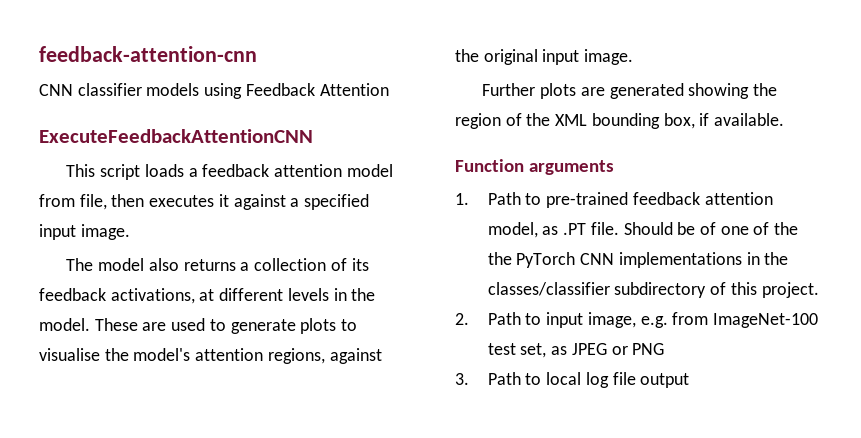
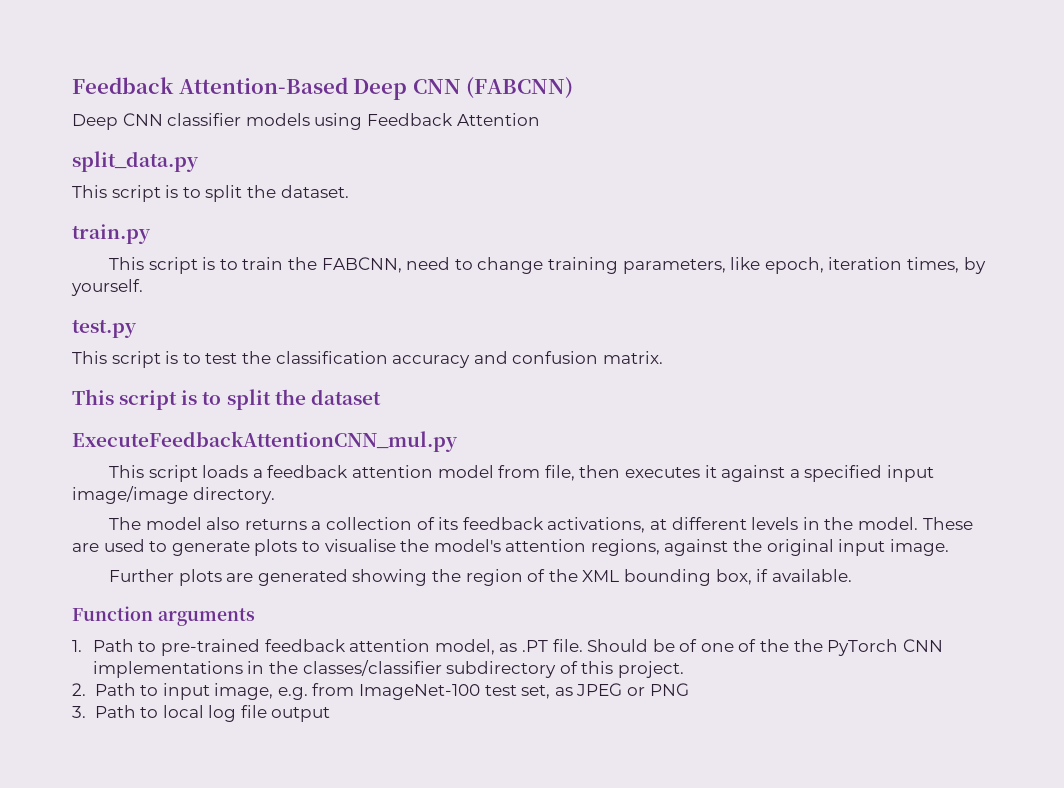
[39,46,257,62] feedback-attention-cnn // -> [72,77,574,100] [72,114,118,130] Feedback Attention-Based Deep CNN (FABCNN) // Deep
[39,129,313,143] ExecuteFeedbackAttentionCNN -> [72,151,199,172] [72,185,349,202] [72,224,151,244] [109,257,986,274] [71,279,143,296] [72,319,137,338] [72,351,663,368] [72,389,381,410] [72,431,458,452] split_data.py // This script is to split the dataset. // train.py // This script is to train the FABCNN, need to change training parameters, like epoch, iteration times, by yourself. // test.py // This script is to test the classification accuracy and confusion matrix. // This script is to split the dataset // ExecuteFeedbackAttentionCNN_mul.py
[80,224,130,240] image. -> [72,486,275,504] image/image directory.

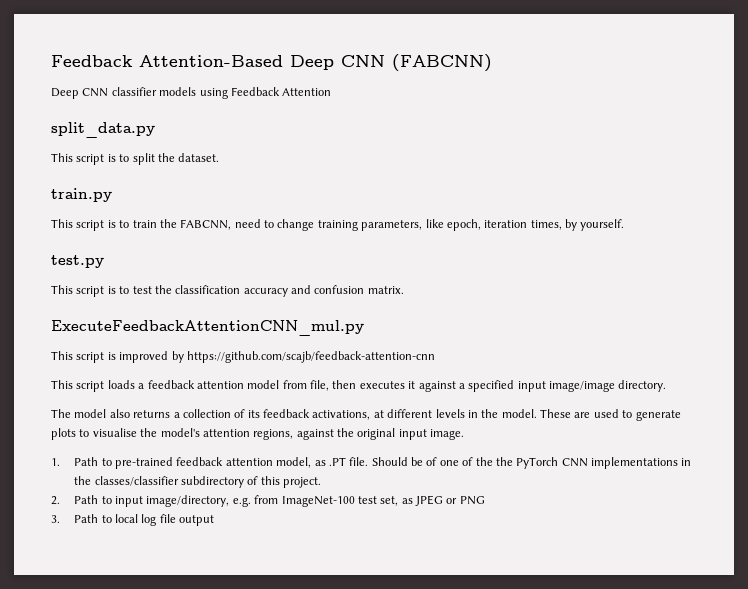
[72,389,381,410] [72,431,458,452] // This script is to split the dataset // ExecuteFeedbackAttentionCNN_mul.py -> [51,320,364,336] [51,351,435,363] // ExecuteFeedbackAttentionCNN_mul.py // This script is improved by https://github.com/scajb/feedback-attention-cnn
[109,569,852,586] [72,606,255,626] // Further plots are generated showing the region of the XML bounding box, if available. // Function arguments -> (465, 434) none
[214,683,274,700] image, -> [146,495,230,507] image/directory,

